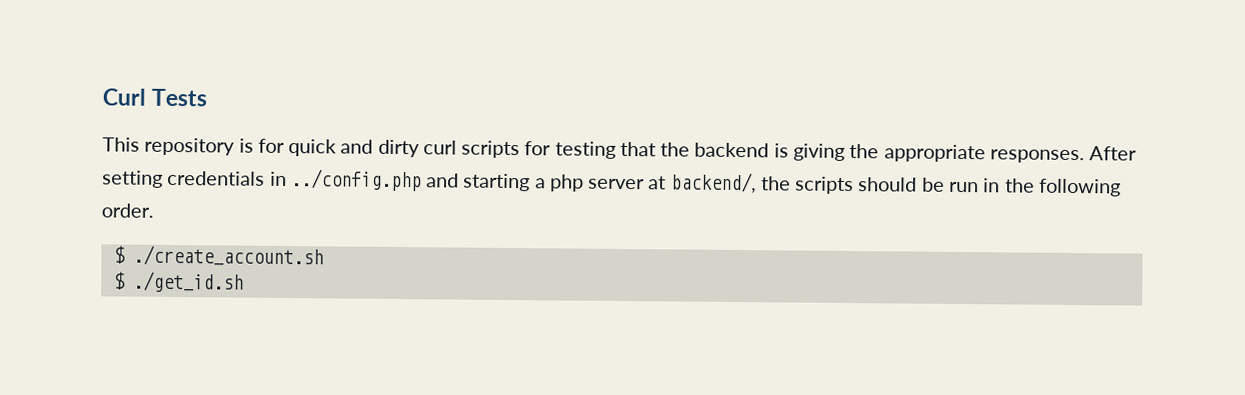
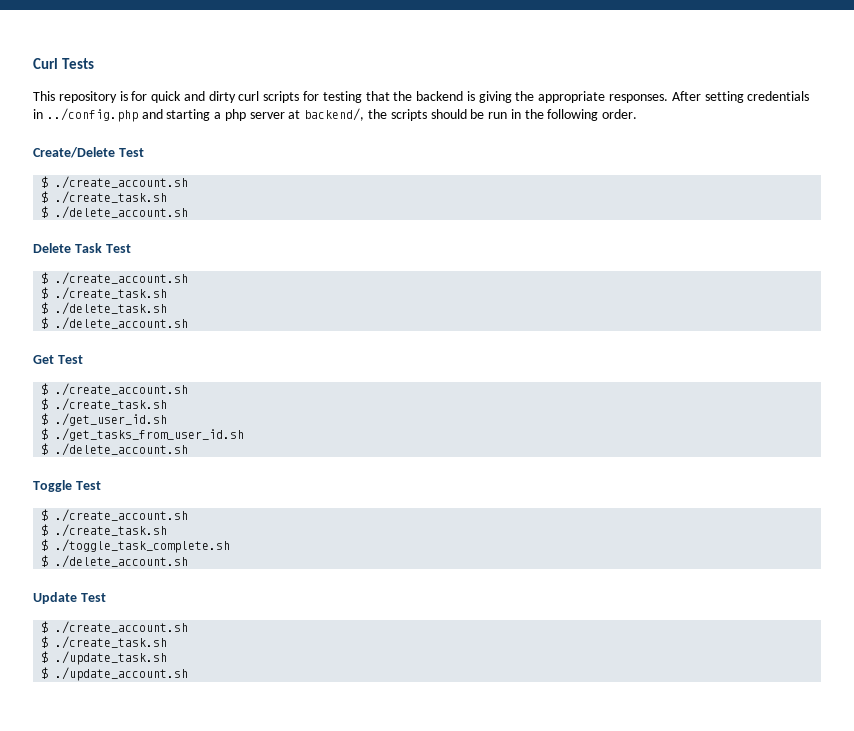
[112,245,324,267] [112,271,244,293] // $ ./create_account.sh // $ ./get_id.sh -> [33,147,144,158] [41,176,189,189] [41,191,168,204] [41,206,189,219] [33,243,131,253] [41,272,189,285] [41,287,168,300] [41,302,168,315] [41,317,189,330] [33,355,83,364] [41,383,189,396] [41,398,168,411] [41,413,168,426] [41,428,245,441] [41,443,189,456] [33,480,101,492] [41,509,189,522] [41,524,168,537] [41,539,231,553] [41,555,189,568] [33,592,106,604] [41,621,189,634] [41,636,168,649] [41,651,168,665] [41,667,189,681] // Create/Delete Test // $ ./create_account.sh // $ ./create_task.sh // $ ./delete_account.sh // Delete Task Test // $ ./create_account.sh // $ ./create_task.sh // $ ./delete_task.sh // $ ./delete_account.sh // Get Test // $ ./create_account.sh // $ ./create_task.sh // $ ./get_user_id.sh // $ ./get_tasks_from_user_id.sh // $ ./delete_account.sh // Toggle Test // $ ./create_account.sh // $ ./create_task.sh // $ ./toggle_task_complete.sh // $ ./delete_account.sh // Update Test // $ ./create_account.sh // $ ./create_task.sh // $ ./update_task.sh // $ ./update_account.sh

